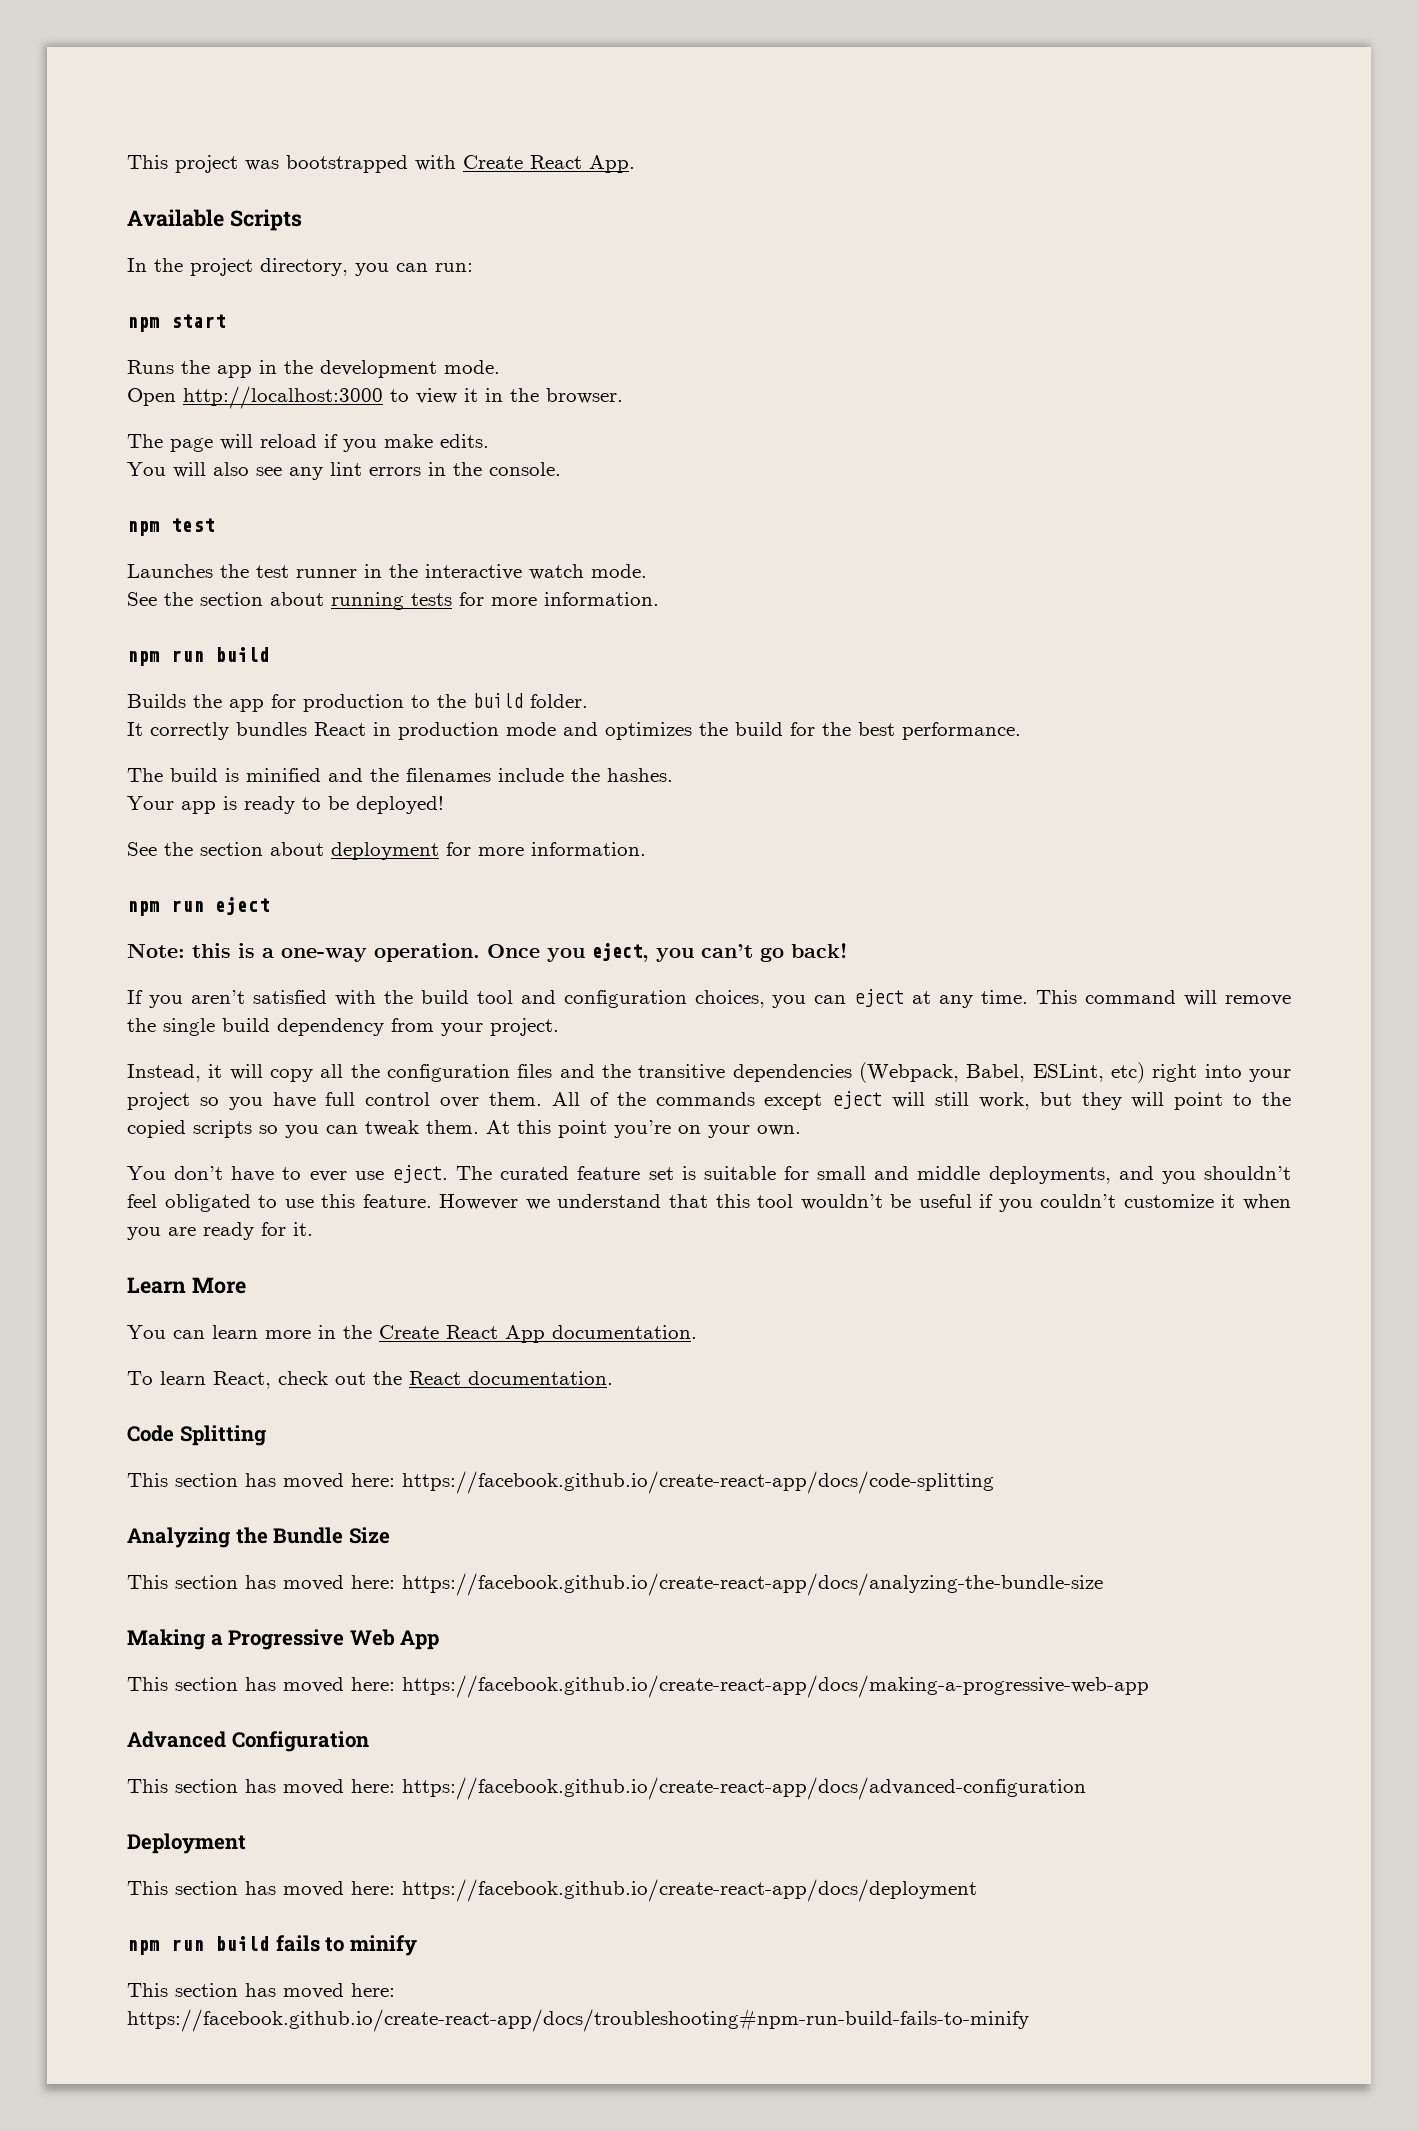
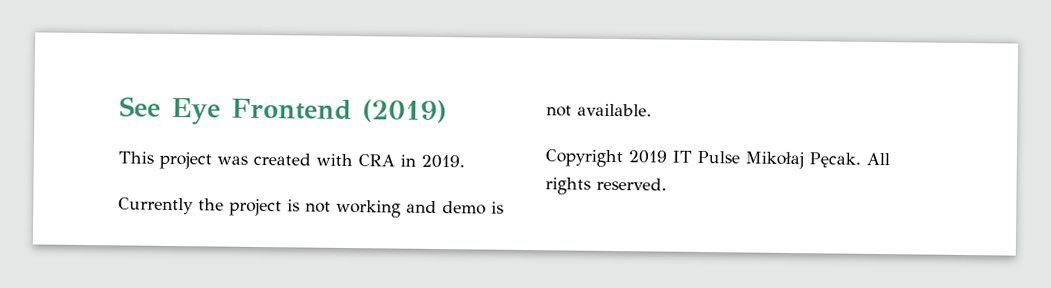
[127,155,635,173] [127,209,302,231] [127,258,473,276] [127,314,226,332] [127,360,500,378] [127,386,623,409] [127,434,489,452] [127,462,561,480] [127,518,215,536] [127,564,647,580] [127,592,659,610] [127,647,270,666] [127,693,588,712] [127,722,1021,740] [127,768,673,782] [127,796,444,814] [127,842,646,860] [127,897,270,916] [127,943,847,962] [127,989,1292,1008] [127,1018,559,1036] [127,1062,1291,1083] [127,1091,1291,1110] [127,1120,801,1138] [127,1165,1291,1184] [127,1194,1291,1212] [127,1222,313,1240] [127,1277,246,1294] [127,1325,697,1343] [127,1371,613,1389] [127,1425,266,1446] [127,1471,994,1494] [127,1527,390,1548] [127,1573,1103,1596] [127,1629,440,1650] [127,1675,1149,1698] [127,1731,369,1752] [127,1777,1086,1800] [127,1833,246,1854] [127,1879,977,1902] [127,1935,417,1956] [127,1983,395,1999] [127,2008,1029,2032] This project was bootstrapped with Create React App. // Available Scripts // In the project directory, you can run: // npm start // Runs the app in the development mode. // Open http://localhost:3000 to view it in the browser. // The page will reload if you make edits. // You will also see any lint errors in the console. // npm test // Launches the test runner in the interactive watch mode. // See the section about running tests for more information. // npm run build // Builds the app for production to the build folder. // It correctly bundles React in production mode and optimizes the build for the best performance. // The build is minified and the filenames include the hashes. // Your app is ready to be deployed! // See the section about deployment for more information. // npm run eject // Note: this is a one-way operation. Once you eject, you can’t go back! // If you aren’t satisfied with the build tool and configuration choices, you can eject at any time. This command will remove the single build dependency from your project. // Instead, it will copy all the configuration files and the transitive dependencies (Webpack, Babel, ESLint, etc) right into your project so you have full control over them. All of the commands except eject will still work, but they will point to the copied scripts so you can tweak them. At this point you’re on your own. // You don’t have to ever use eject. The curated feature set is suitable for small and middle deployments, and you shouldn’t feel obligated to use this feature. However we understand that this tool wouldn’t be useful if you couldn’t customize it when you are ready for it. // Learn More // You can learn more in the Create React App documentation. // To learn React, check out the React documentation. // Code Splitting // This section has moved here: https://facebook.github.io/create-react-app/docs/code-splitting // Analyzing the Bundle Size // This section has moved here: https://facebook.github.io/create-react-app/docs/analyzing-the-bundle-size // Making a Progressive Web App // This section has moved here: https://facebook.github.io/create-react-app/docs/making-a-progressive-web-app // Advanced Configuration // This section has moved here: https://facebook.github.io/create-react-app/docs/advanced-configuration // Deployment // This section has moved here: https://facebook.github.io/create-react-app/docs/deployment // npm run build fails to minify // This section has moved here: https://facebook.github.io/create-react-app/docs/troubleshooting#npm-run-build-fails-to-minify -> [119,96,447,125] [118,151,465,170] [118,197,504,218] [546,103,652,117] [545,149,890,170] [545,177,667,195] See Eye Frontend (2019) // This project was created with CRA in 2019. // Currently the project is not working and demo is not available. // Copyright 2019 IT Pulse Mikołaj Pęcak. All rights reserved.

